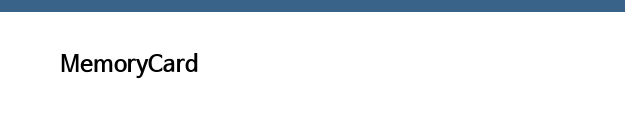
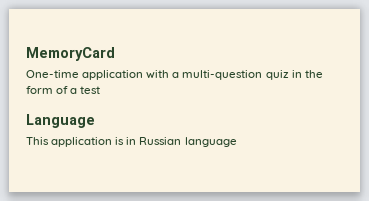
(199, 66) none -> [26,70,323,80] [26,86,101,94] [26,114,95,128] [26,137,237,147] // One-time application with a multi-question quiz in the form of a test // Language // This application is in Russian language

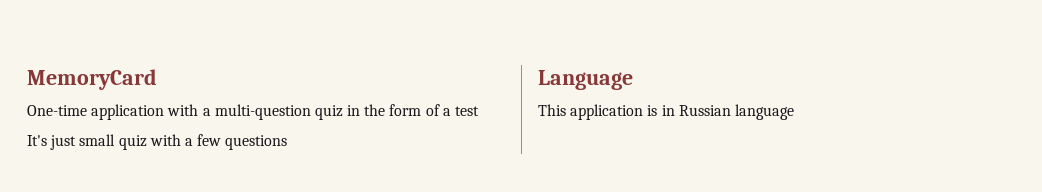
(101, 90) none -> [27,134,288,150] // It's just small quiz with a few questions

